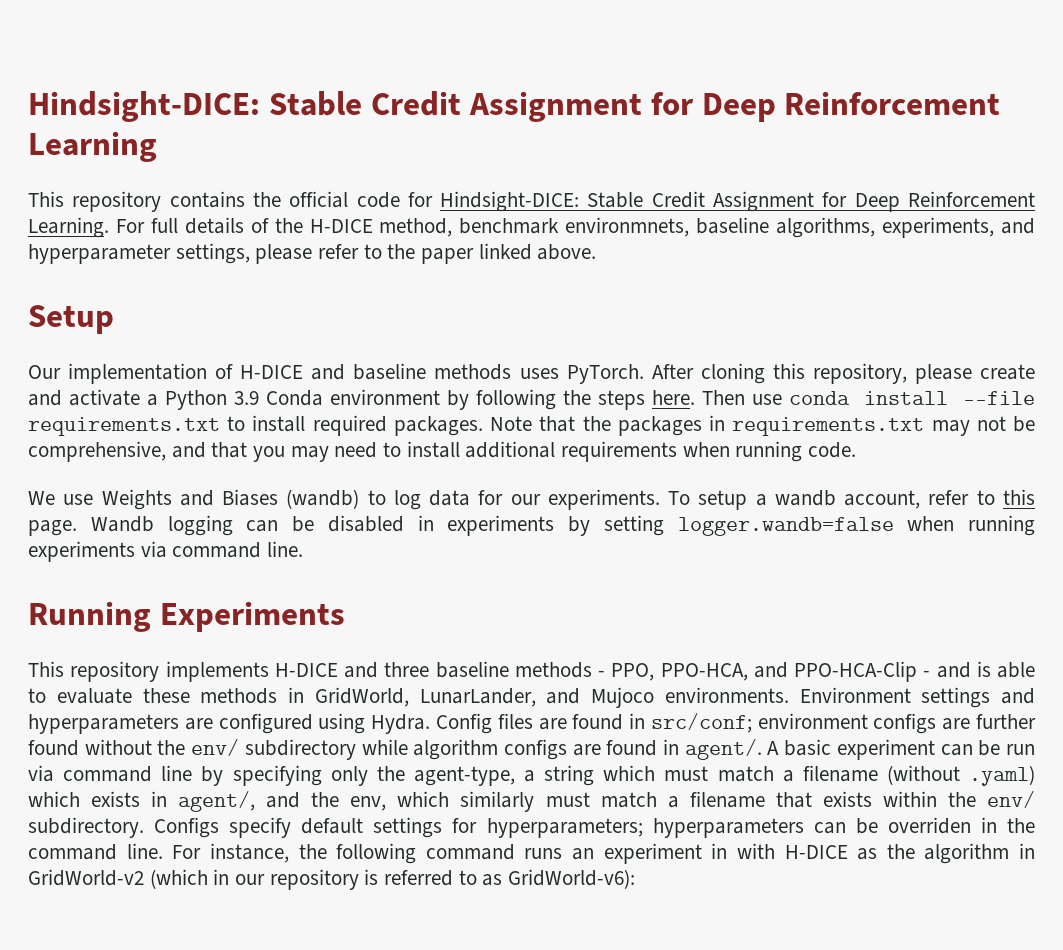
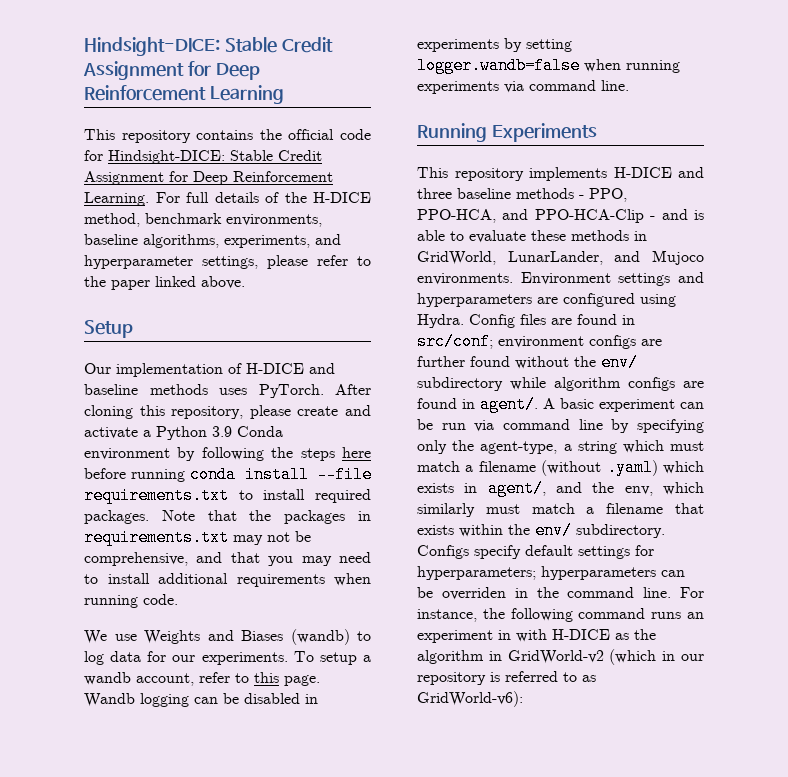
[565,217,690,237] environmnets, -> [226,214,322,227] environments,
[652,390,783,405] here. Then use -> [342,447,371,458] [84,468,186,482] here before running

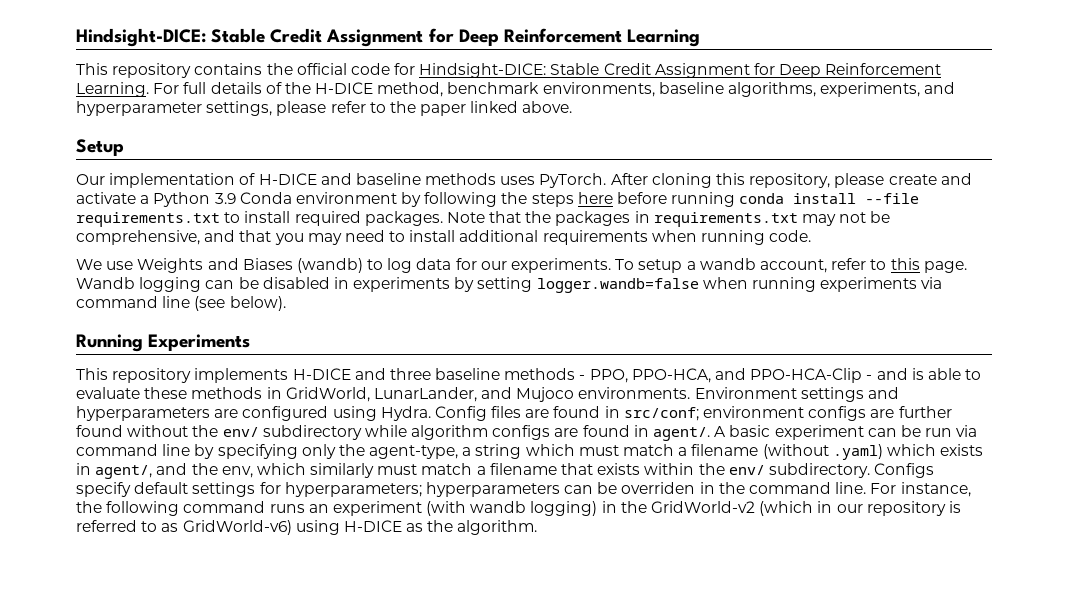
[601,80,629,91] line. -> [162,296,286,311] line (see below).
[498,629,656,642] [417,650,502,664] in with H-DICE as the algorithm in -> [426,501,647,516] (with wandb logging) in the
[417,691,523,707] GridWorld-v6): -> [182,520,538,535] GridWorld-v6) using H-DICE as the algorithm.

